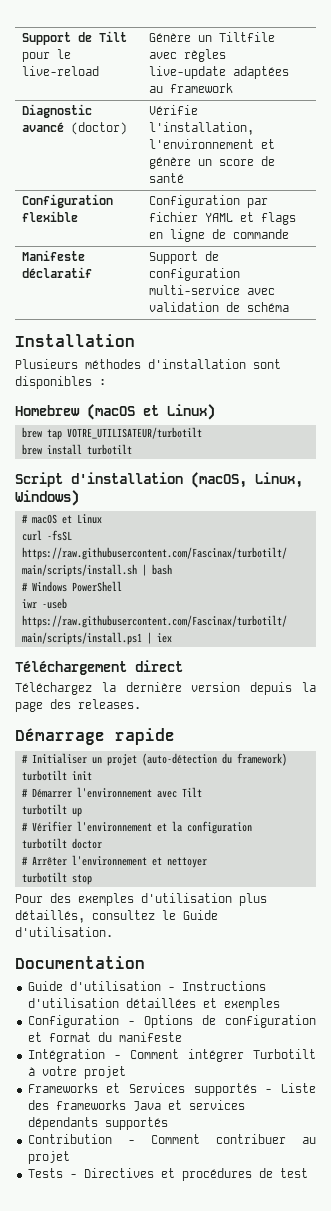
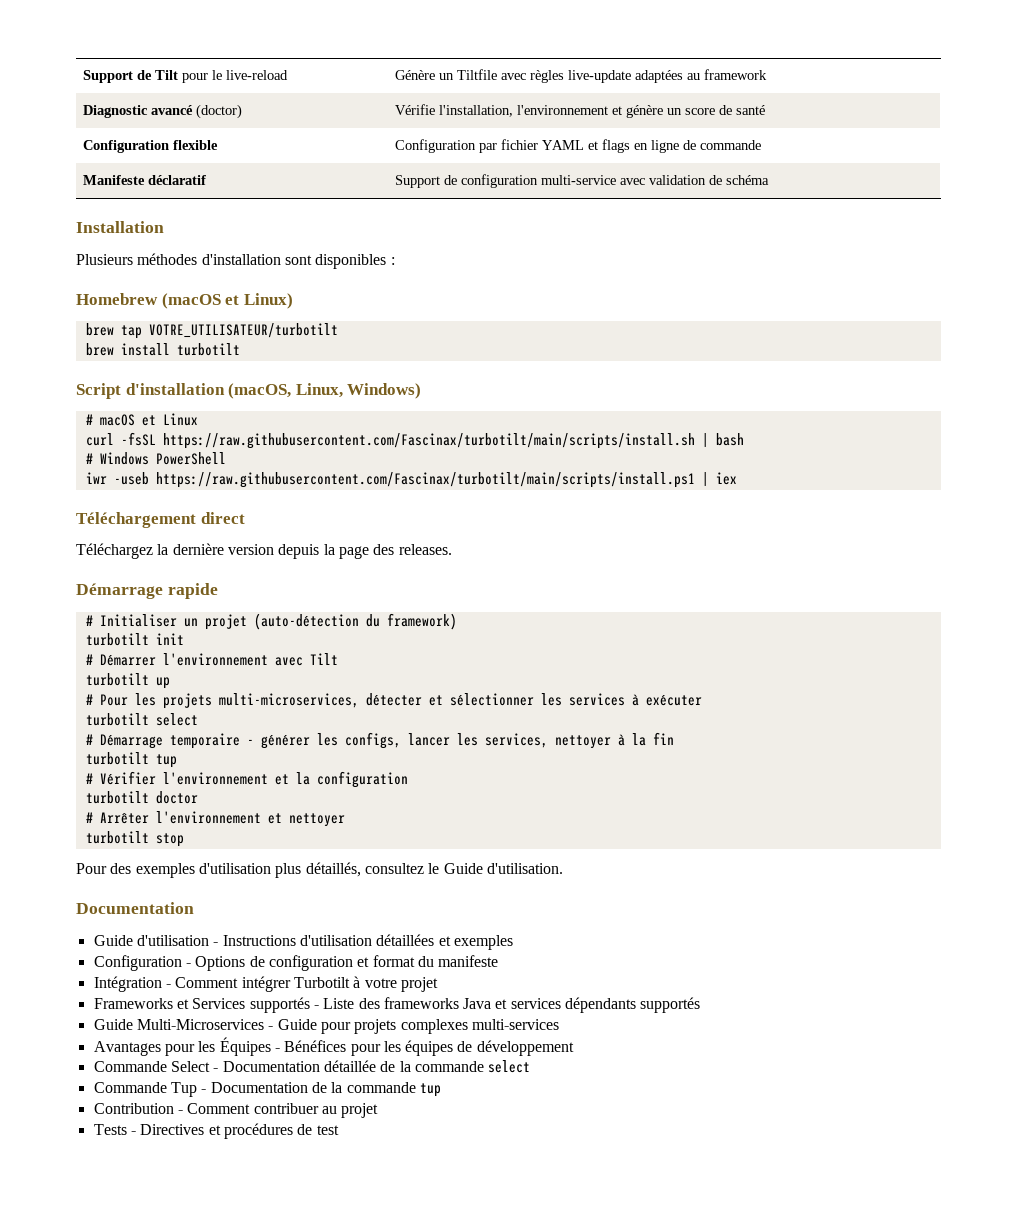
(82, 812) none -> [85,693,702,709] [85,713,198,726] [85,732,674,749] [85,752,177,768] // # Pour les projets multi-microservices, détecter et sélectionner les services à exécuter // turbotilt select // # Démarrage temporaire - générer les configs, lancer les services, nettoyer à la fin // turbotilt tup
(168, 1123) none -> [93,1019,559,1034] [93,1037,574,1056] [93,1060,531,1073] [93,1082,441,1097] // Guide Multi-Microservices - Guide pour projets complexes multi-services // Avantages pour les Équipes - Bénéfices pour les équipes de développement // Commande Select - Documentation détaillée de la commande select // Commande Tup - Documentation de la commande tup

